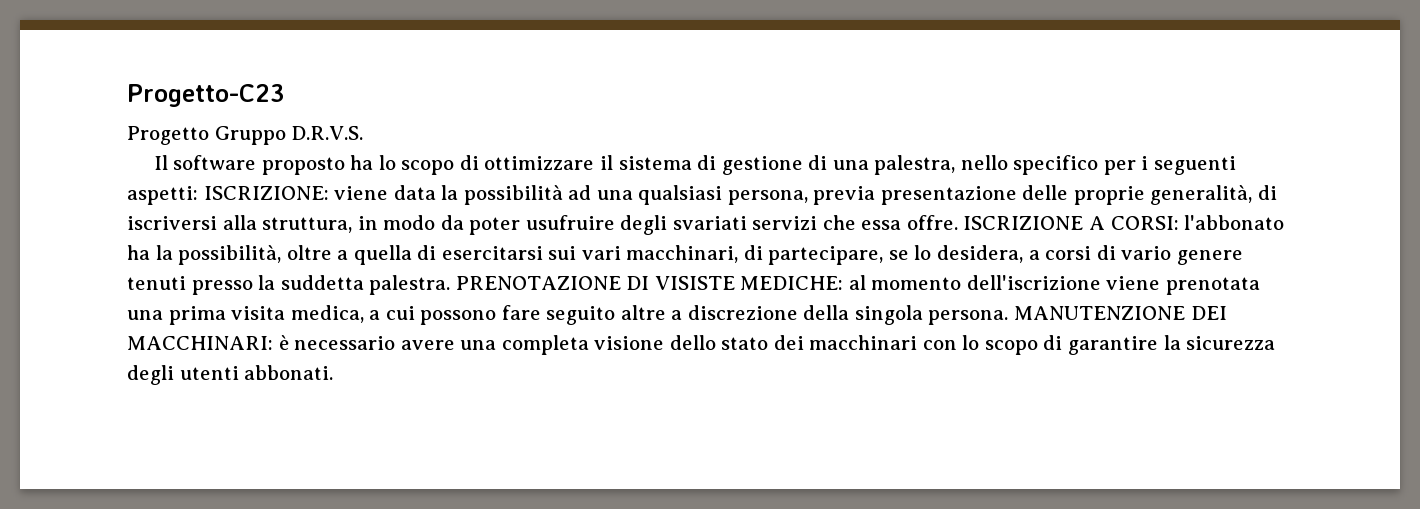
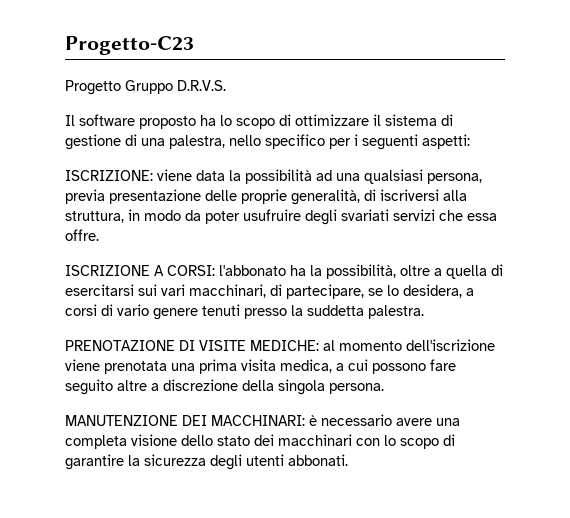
(198, 195) none -> (470, 141) //
(958, 222) none -> (99, 235) //
(451, 285) none -> (424, 312) //
[654,276,735,290] VISISTE -> [199,340,246,351] VISITE
(1009, 317) none -> (384, 388) //

